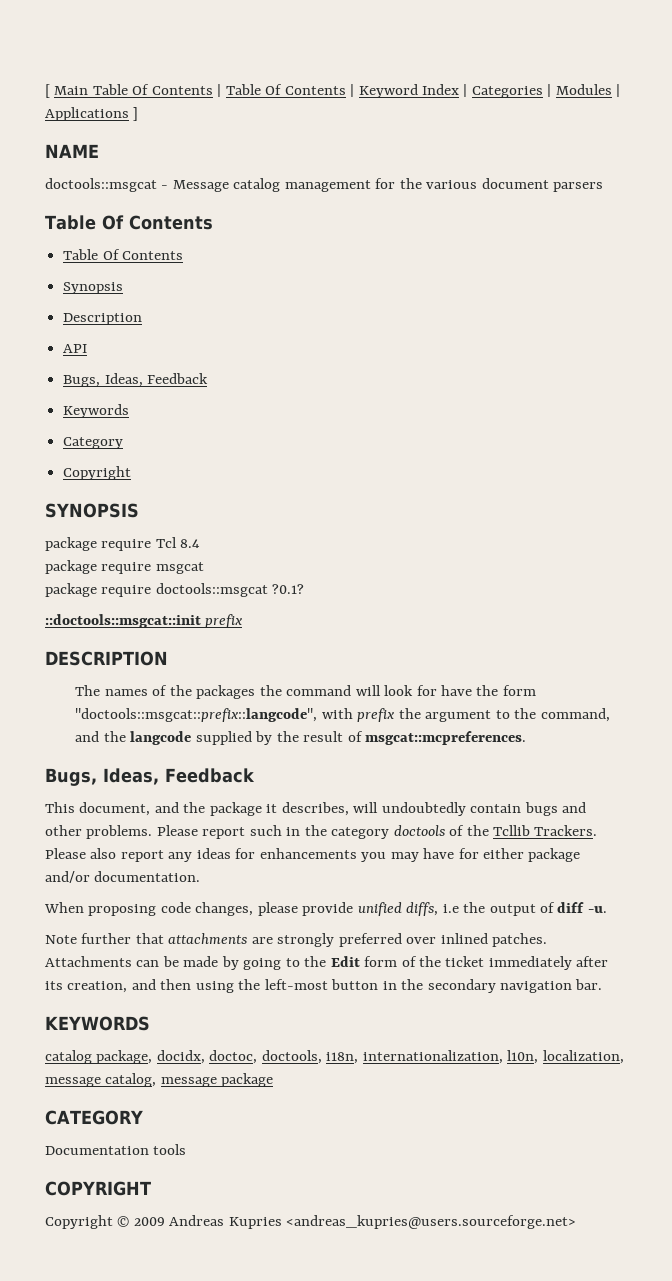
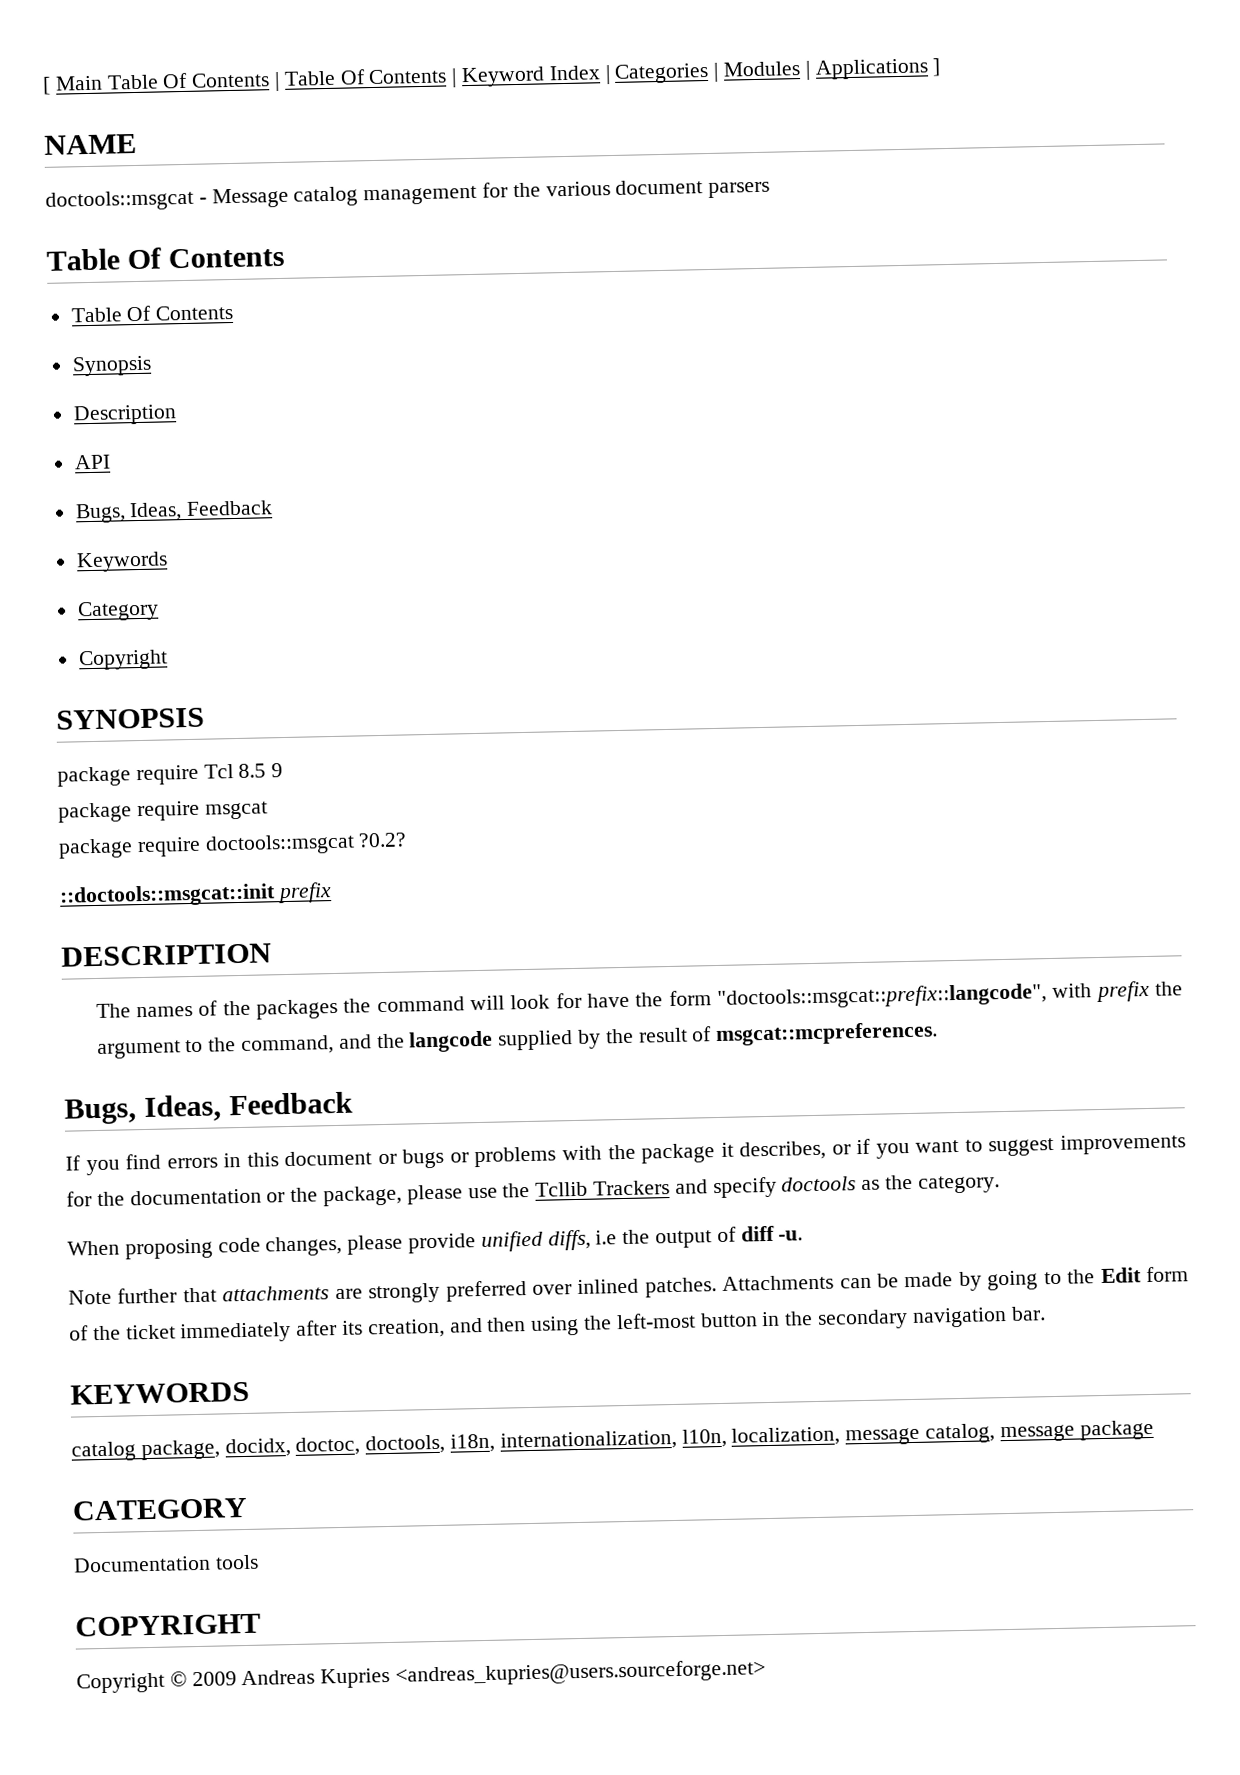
[180,539,201,548] 8.4 -> [238,763,284,778] 8.5 9
[272,584,305,594] ?0.1? -> [358,832,408,848] ?0.2?
[45,802,587,816] [45,825,598,839] [45,848,581,862] [45,871,201,883] This document, and the package it describes, will undoubtedly contain bugs and other problems. Please report such in the category doctools of the Tcllib Trackers. Please also report any ideas for enhancements you may have for either package and/or documentation. -> [65,1133,1186,1176] [66,1174,1000,1207] If you find errors in this document or bugs or problems with the package it describes, or if you want to suggest improvements for the documentation or the package, please use the Tcllib Trackers and specify doctools as the category.

